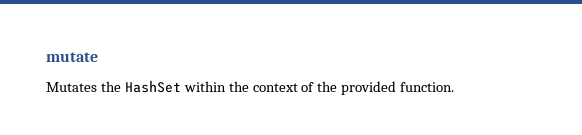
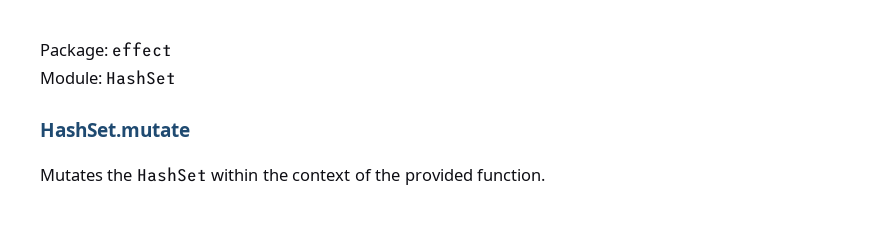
[46,52,98,62] mutate -> [40,42,173,60] [40,70,177,85] [40,122,190,137] Package: effect // Module: HashSet // HashSet.mutate

